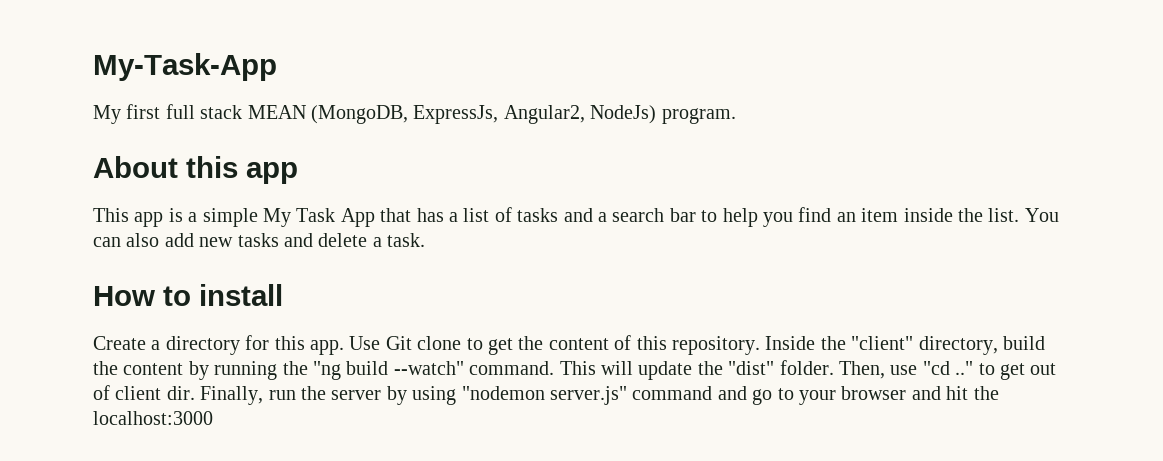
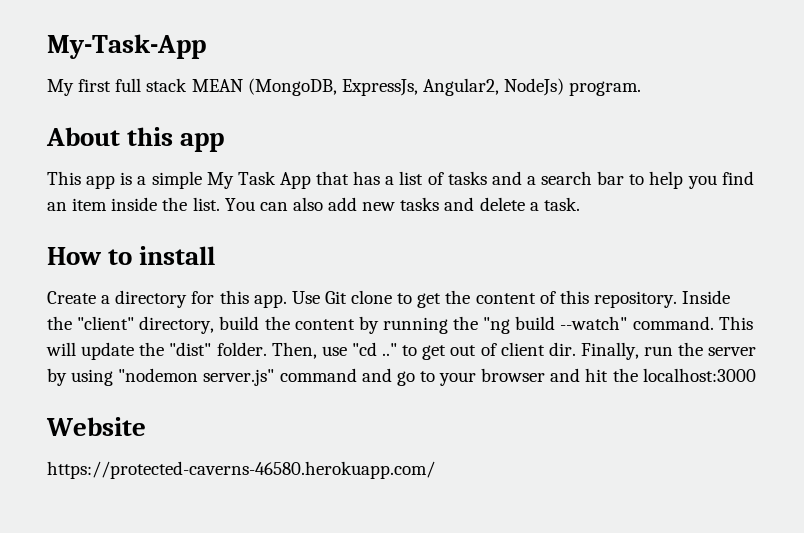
(213, 418) none -> [46,417,146,436] [47,461,435,479] // Website // https://protected-caverns-46580.herokuapp.com/

